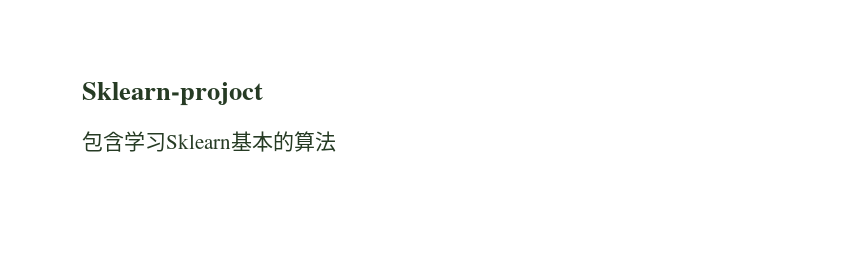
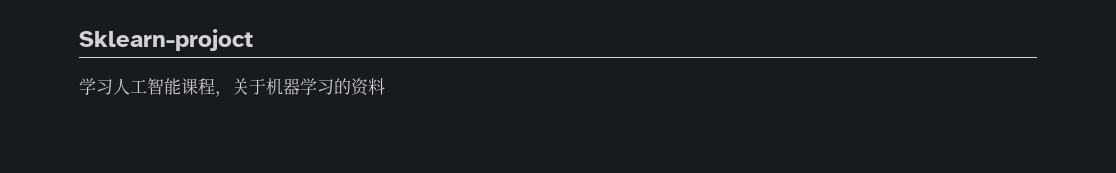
[82,131,336,152] 包含学习Sklearn基本的算法 -> [79,78,385,97] 学习人工智能课程，关于机器学习的资料

